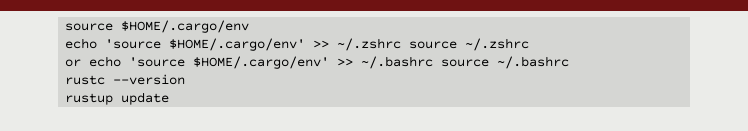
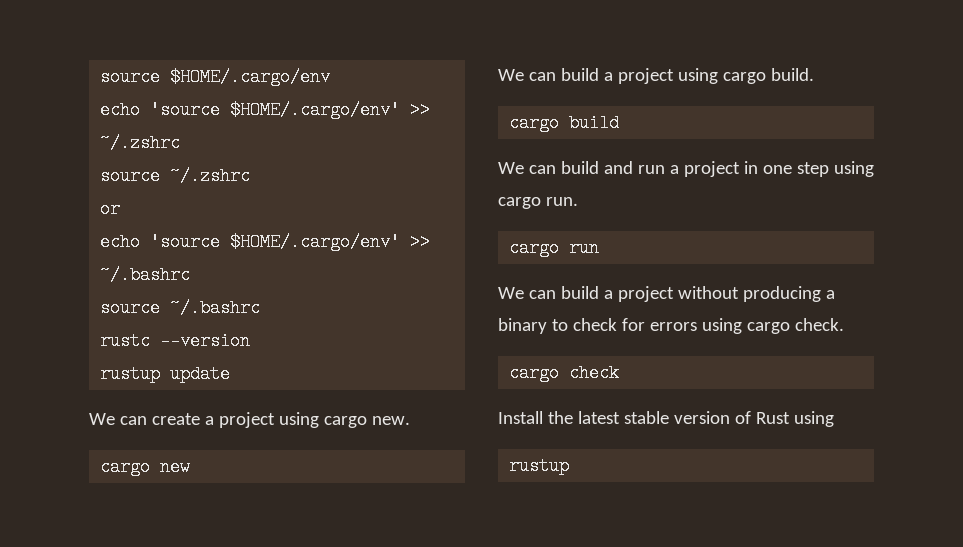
(402, 44) none -> (181, 143) //
(82, 63) none -> (121, 209) //
(434, 62) none -> (191, 275) //
(170, 98) none -> [89,412,410,428] [100,458,191,476] [498,68,814,84] [509,114,620,132] [498,161,874,177] [498,197,578,209] [509,239,600,257] [498,286,835,302] [498,318,844,334] [509,364,620,382] [498,411,834,427] [509,457,570,475] // We can create a project using cargo new. // cargo new // We can build a project using cargo build. // cargo build // We can build and run a project in one step using cargo run. // cargo run // We can build a project without producing a binary to check for errors using cargo check. // cargo check // Install the latest stable version of Rust using // rustup

